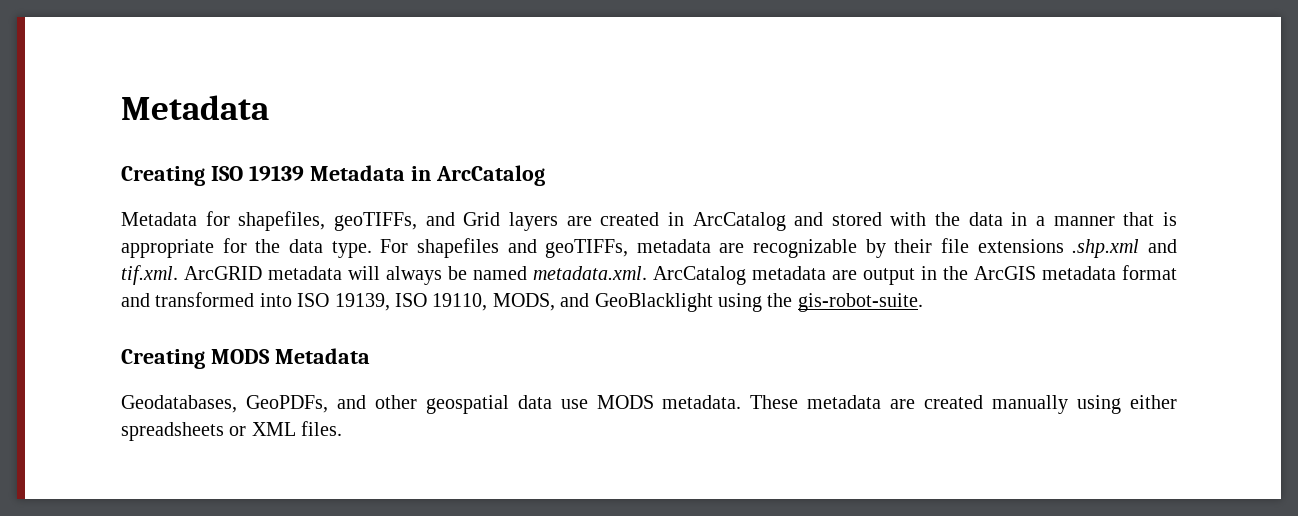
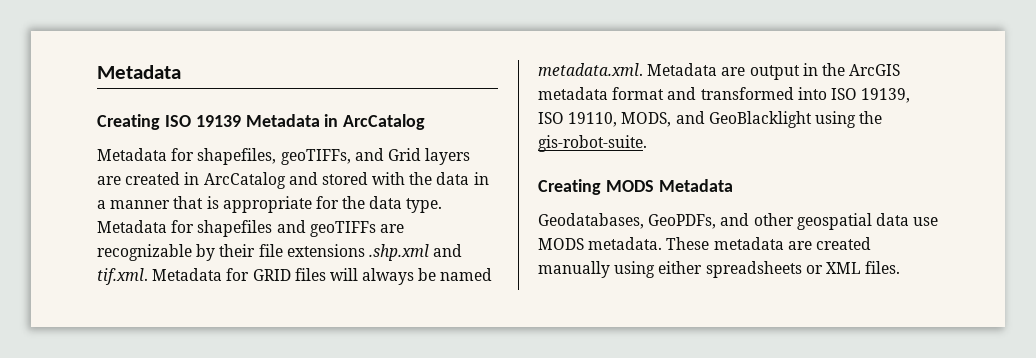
[380,238,711,258] For shapefiles and geoTIFFs, metadata -> [97,220,376,237] Metadata for shapefiles and geoTIFFs
[184,266,342,280] ArcGRID metadata -> [152,268,326,281] Metadata for GRID files
[653,266,826,285] ArcCatalog metadata -> [647,63,718,76] Metadata

